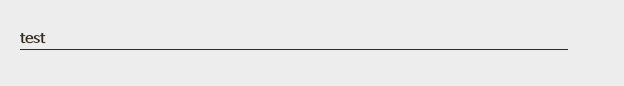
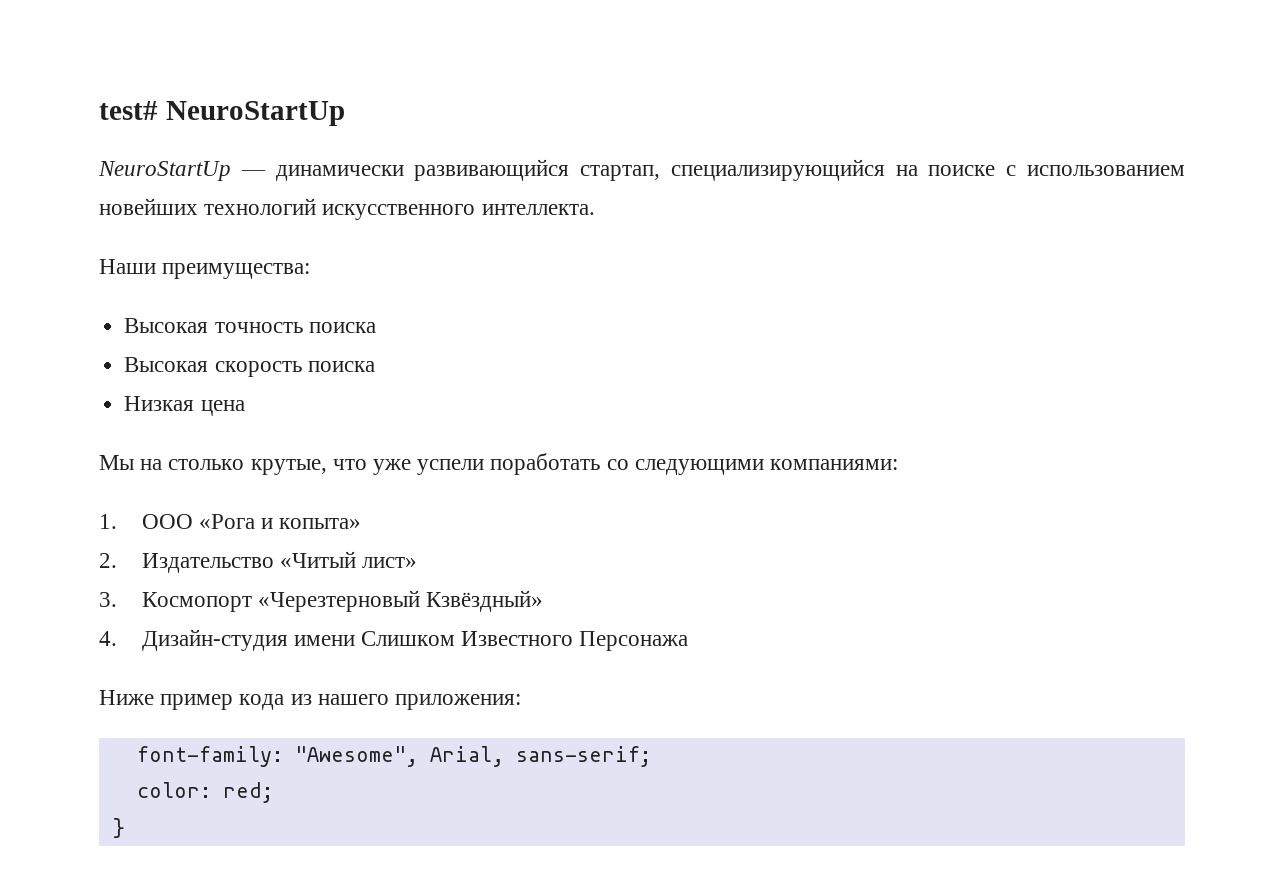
[20,33,46,44] test -> [99,101,345,126] [98,159,1185,181] [99,198,595,220] [99,259,311,279] [124,318,376,333] [124,357,375,377] [124,396,245,416] [99,453,899,475] [99,514,362,529] [99,551,417,573] [99,590,543,612] [99,629,689,651] [99,690,522,710] [136,746,651,767] [136,782,273,803] [112,818,125,838] test# NeuroStartUp // NeuroStartUp — динамически развивающийся стартап, специализирующийся на поиске с использованием новейших технологий искусственного интеллекта. // Наши преимущества: // Высокая точность поиска // Высокая скорость поиска // Низкая цена // Мы на столько крутые, что уже успели поработать со следующими компаниями: // 1. ООО «Рога и копыта» // 2. Издательство «Читый лист» // 3. Космопорт «Черезтерновый Кзвёздный» // 4. Дизайн-студия имени Слишком Известного Персонажа // Ниже пример кода из нашего приложения: // font-family: "Awesome", Arial, sans-serif; // color: red; // }

